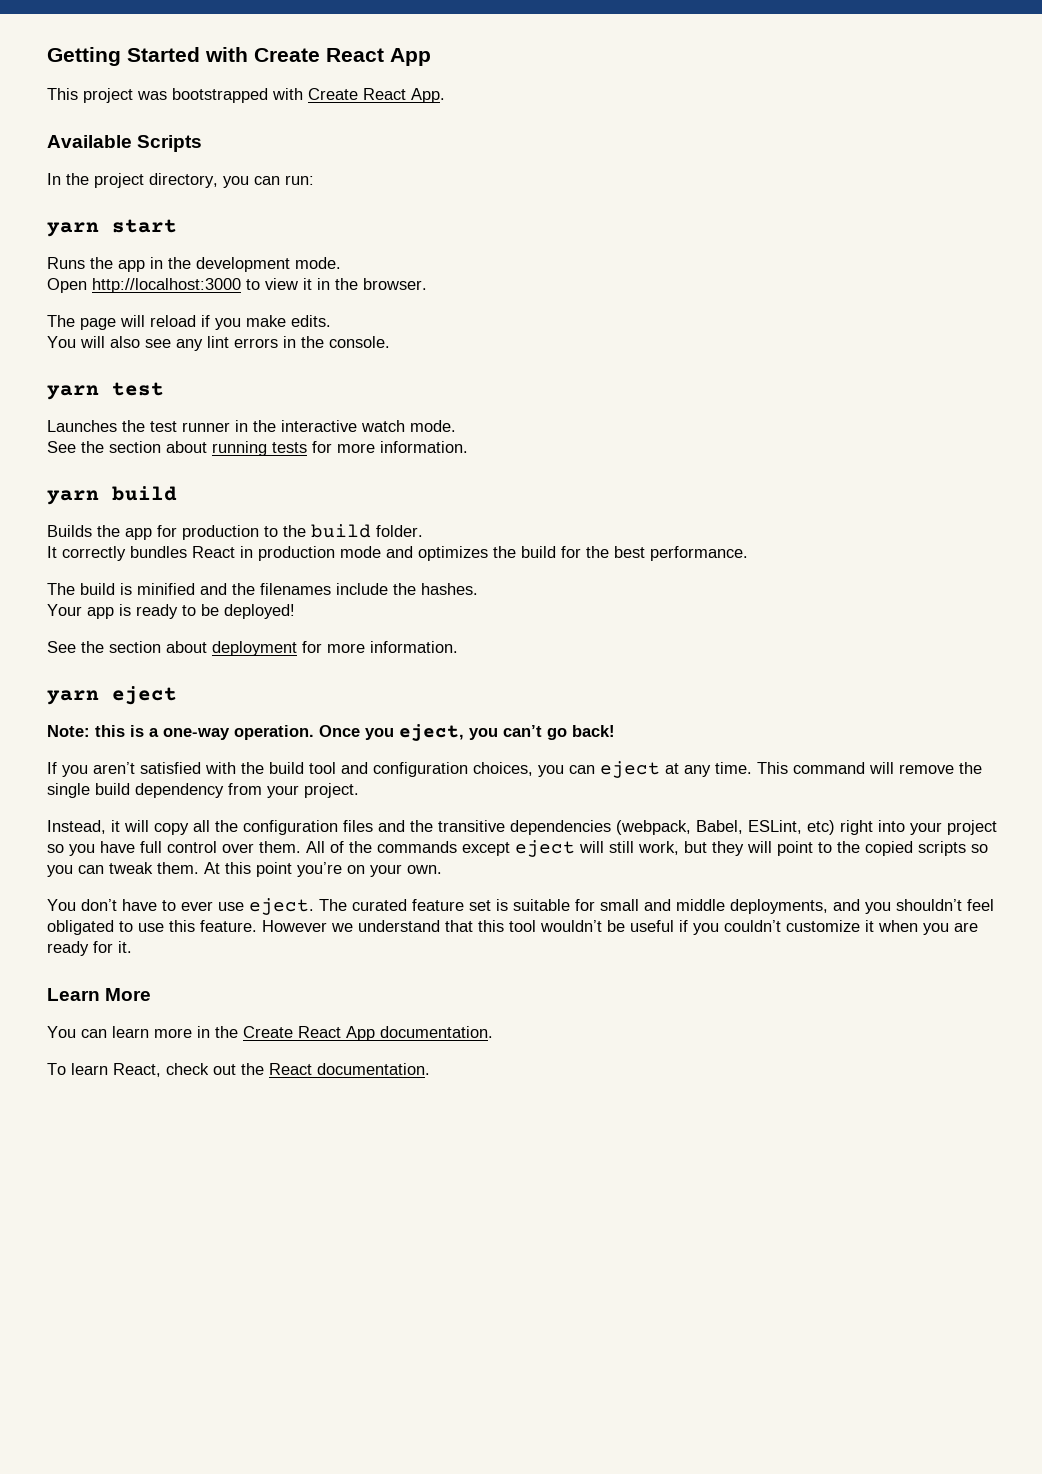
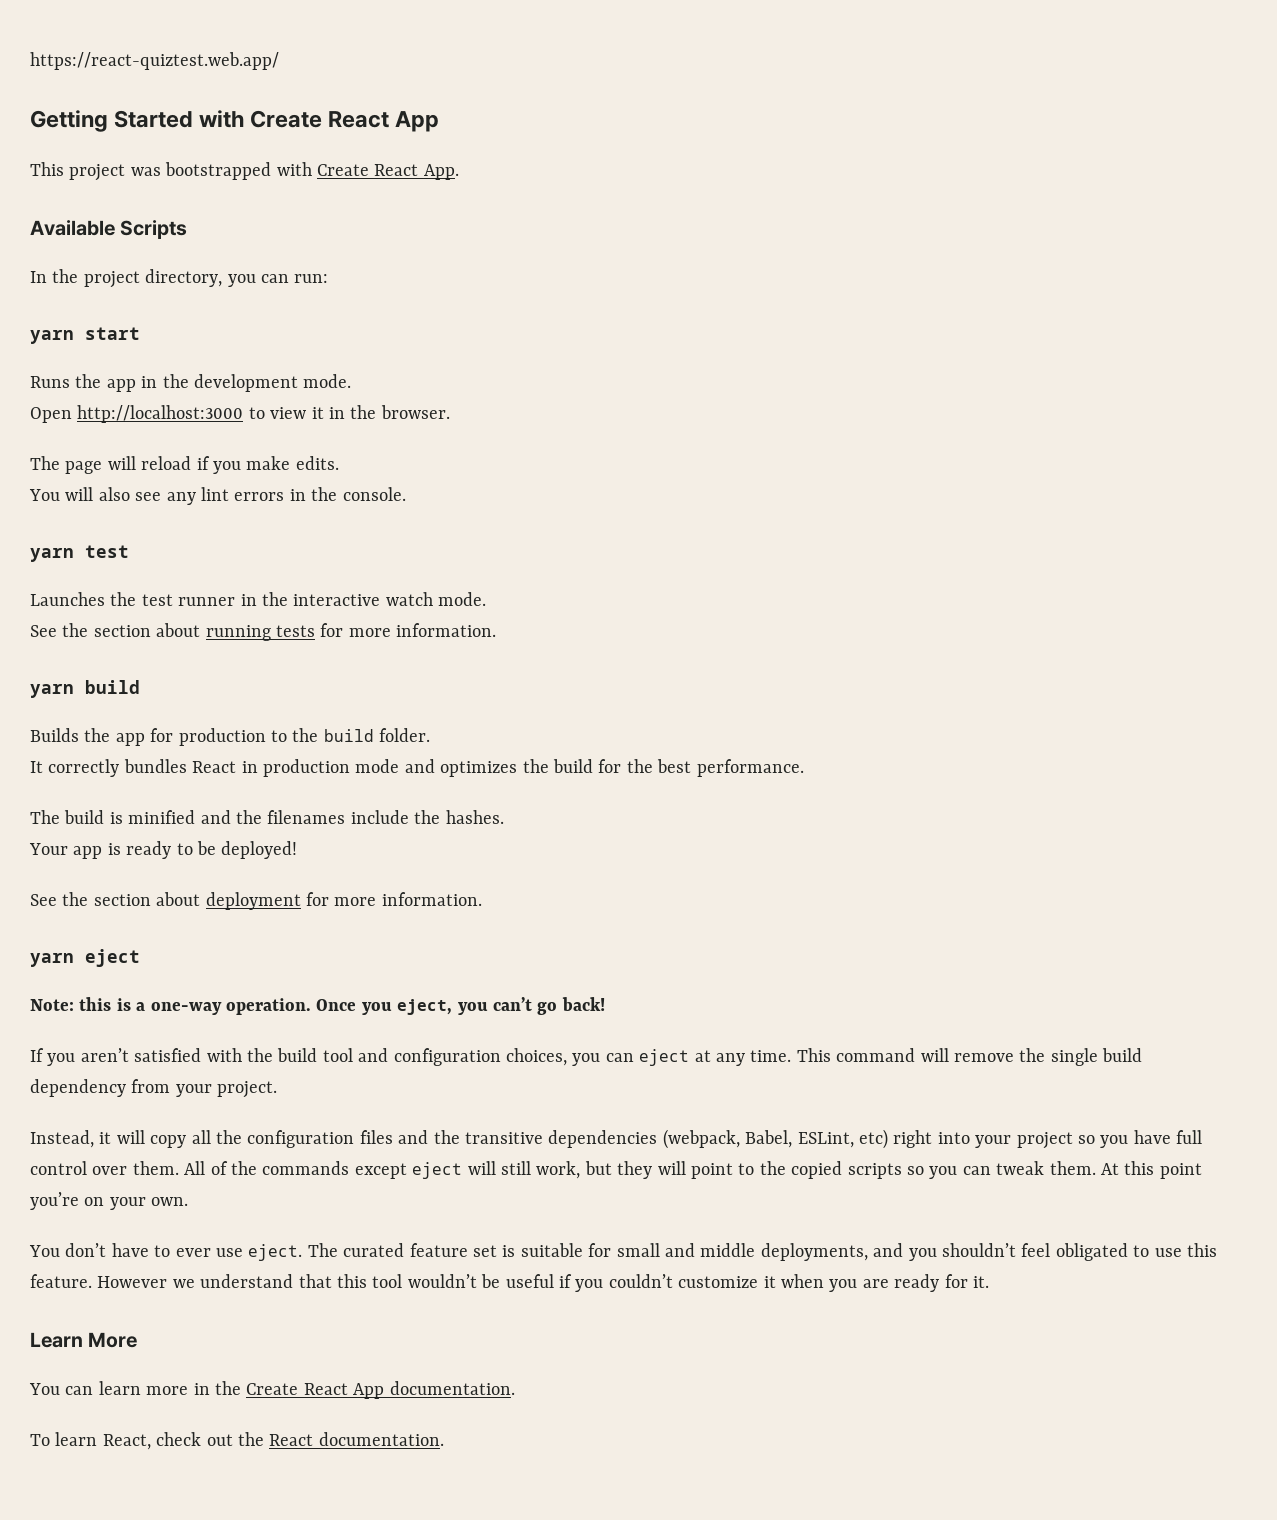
(47, 56) none -> [30,52,279,70] https://react-quiztest.web.app/ //

